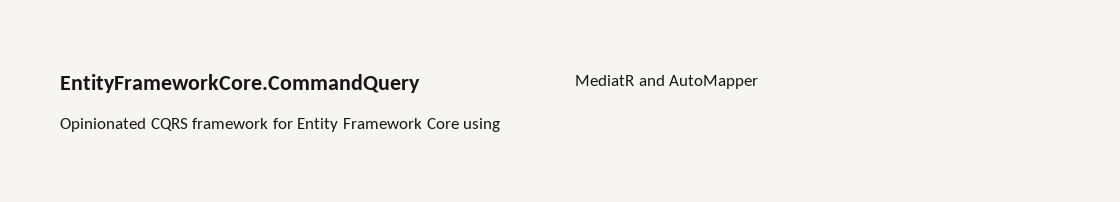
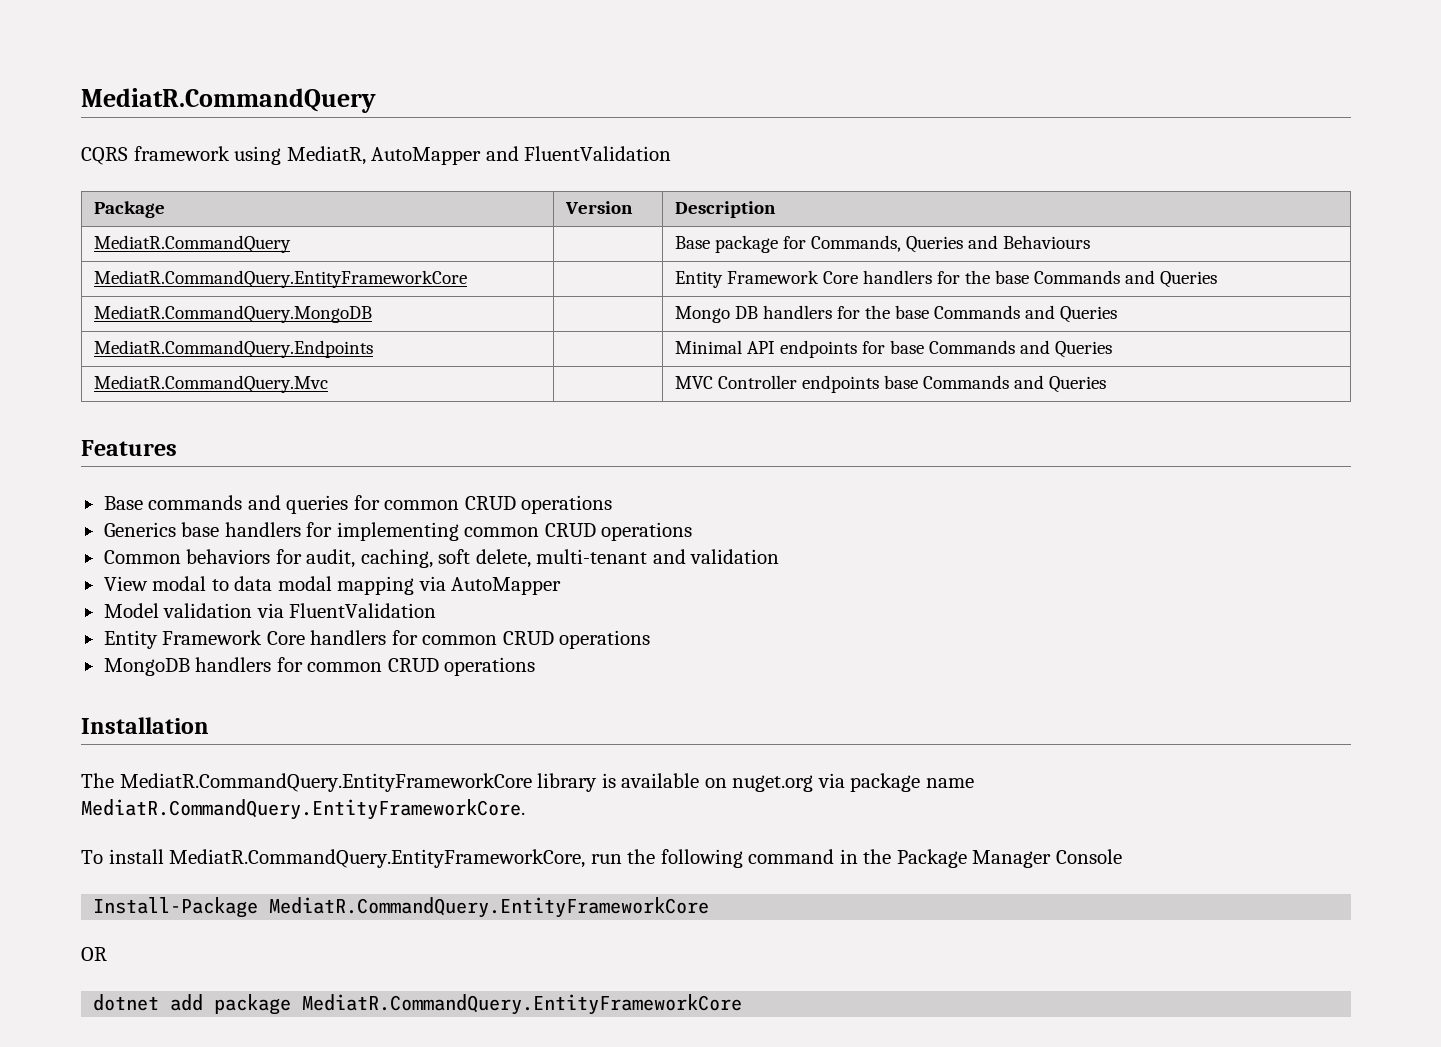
[60,74,420,93] [60,118,501,132] [575,75,759,89] EntityFrameworkCore.CommandQuery // Opinionated CQRS framework for Entity Framework Core using MediatR and AutoMapper -> [81,88,376,113] [81,146,672,165] [93,201,165,218] [564,201,633,214] [674,201,776,218] [93,235,291,253] [674,235,1090,253] [93,270,467,288] [674,270,1217,288] [93,305,372,323] [674,305,1117,323] [93,340,373,358] [674,340,1112,358] [93,375,328,393] [674,375,1106,393] [81,440,177,456] [103,495,613,514] [103,522,693,541] [103,549,780,568] [103,576,562,595] [103,603,437,618] [103,630,651,649] [103,657,536,676] [81,717,209,734] [81,773,974,792] [81,799,525,820] [81,849,1122,868] [93,897,710,918] [81,947,107,961] [93,994,743,1015] MediatR.CommandQuery // CQRS framework using MediatR, AutoMapper and FluentValidation // Package | Version | Description // MediatR.CommandQuery | | Base package for Commands, Queries and Behaviours // MediatR.CommandQuery.EntityFrameworkCore | | Entity Framework Core handlers for the base Commands and Queries // MediatR.CommandQuery.MongoDB | | Mongo DB handlers for the base Commands and Queries // MediatR.CommandQuery.Endpoints | | Minimal API endpoints for base Commands and Queries // MediatR.CommandQuery.Mvc | | MVC Controller endpoints base Commands and Queries // Features // Base commands and queries for common CRUD operations // Generics base handlers for implementing common CRUD operations // Common behaviors for audit, caching, soft delete, multi-tenant and validation // View modal to data modal mapping via AutoMapper // Model validation via FluentValidation // Entity Framework Core handlers for common CRUD operations // MongoDB handlers for common CRUD operations // Installation // The MediatR.CommandQuery.EntityFrameworkCore library is available on nuget.org via package name MediatR.CommandQuery.EntityFrameworkCore. // To install MediatR.CommandQuery.EntityFrameworkCore, run the following command in the Package Manager Console // Install-Package MediatR.CommandQuery.EntityFrameworkCore // OR // dotnet add package MediatR.CommandQuery.EntityFrameworkCore

